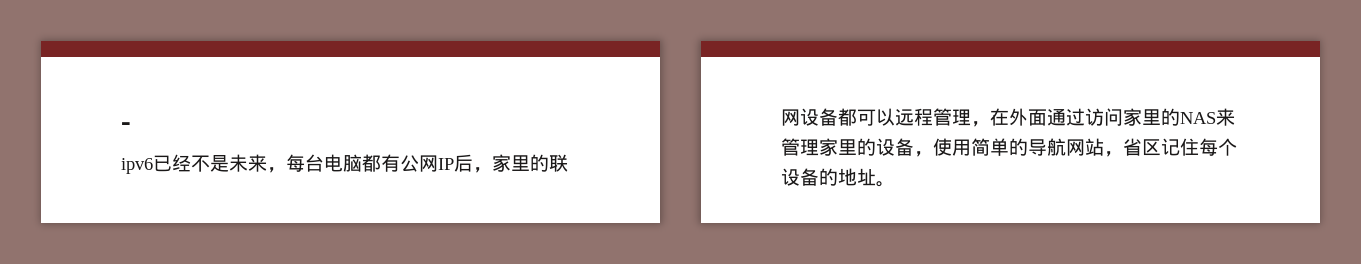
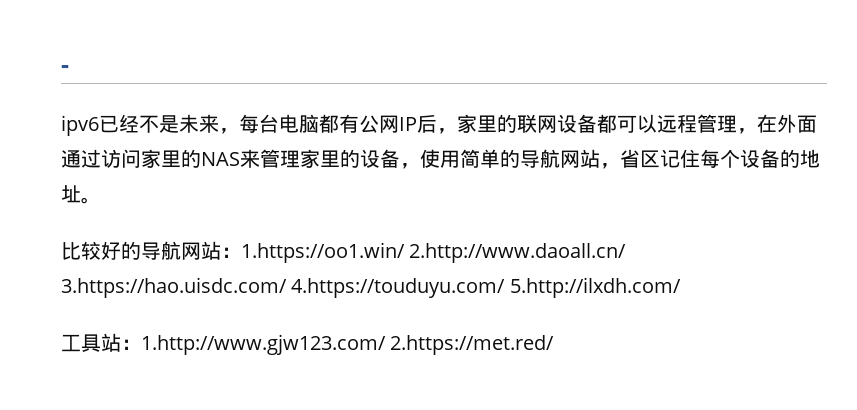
(895, 184) none -> [61,241,627,263] [61,277,681,298] [61,333,555,355] // 比较好的导航网站：1.https://oo1.win/ 2.http://www.daoall.cn/ 3.https://hao.uisdc.com/ 4.https://touduyu.com/ 5.http://ilxdh.com/ // 工具站：1.http://www.gjw123.com/ 2.https://met.red/

